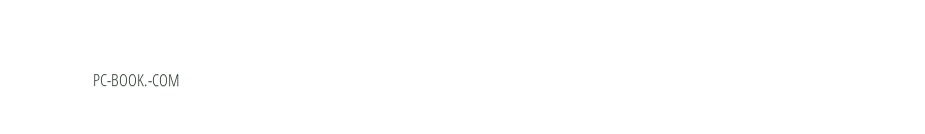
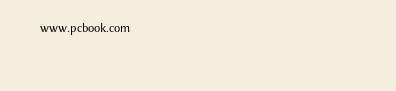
[92,74,180,87] PC-BOOK.-COM -> [40,23,130,35] www.pcbook.com

